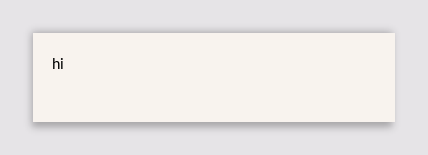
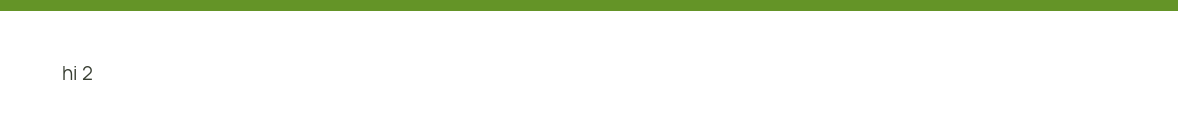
(64, 63) none -> [82,66,94,80] 2

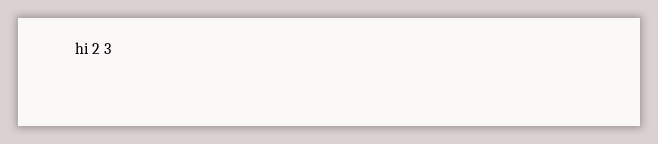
(94, 73) none -> [104,43,112,54] 3

